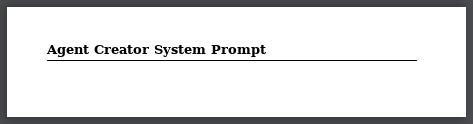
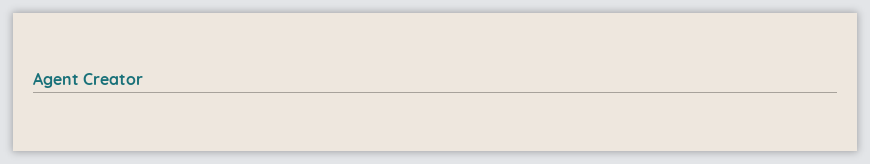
[154,45,266,57] System Prompt -> (144, 79) none

